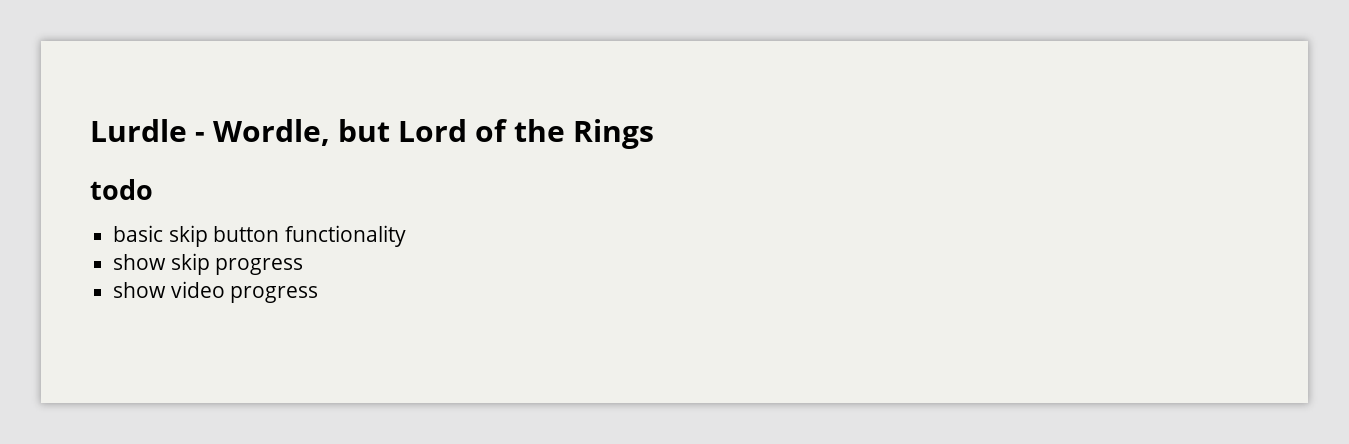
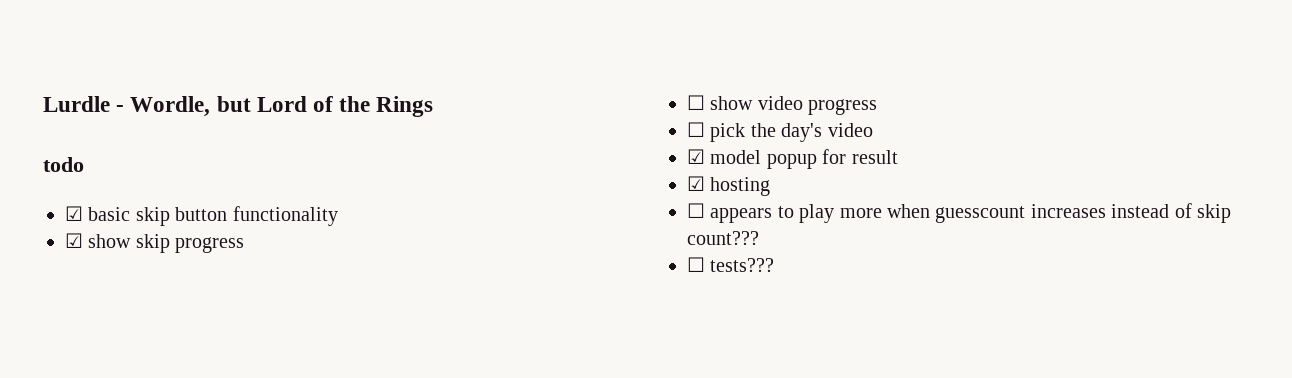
(153, 189) none -> [65,206,83,221] ☑
(407, 236) none -> [65,233,83,248] ☑
(304, 266) none -> [687,95,705,110] ☐
(319, 294) none -> [687,122,873,142] [687,149,898,169] [687,176,771,196] [687,203,1231,223] [687,231,759,245] [687,257,775,272] // ☐ pick the day's video // ☑ model popup for result // ☑ hosting // ☐ appears to play more when guesscount increases instead of skip count??? // ☐ tests???

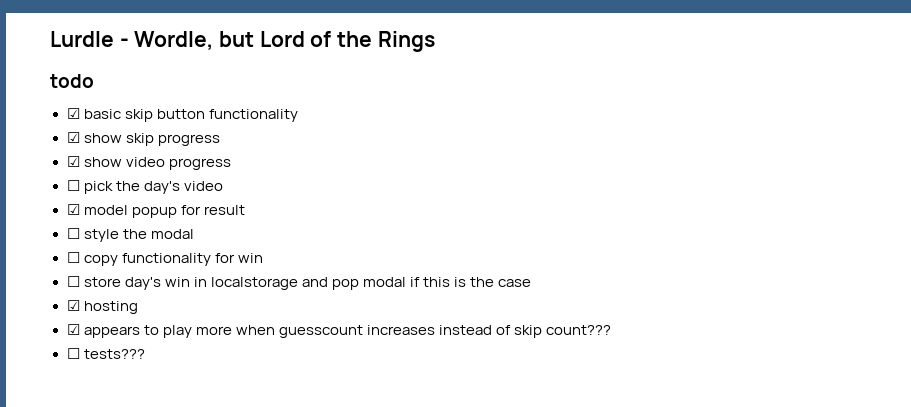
[687,95,705,110] ☐ -> [66,156,80,167] ☑
(898, 157) none -> [66,228,194,242] [66,252,263,266] [66,276,532,290] // ☐ style the modal // ☐ copy functionality for win // ☐ store day's win in localstorage and pop modal if this is the case
[687,203,705,218] ☐ -> [66,324,80,335] ☑

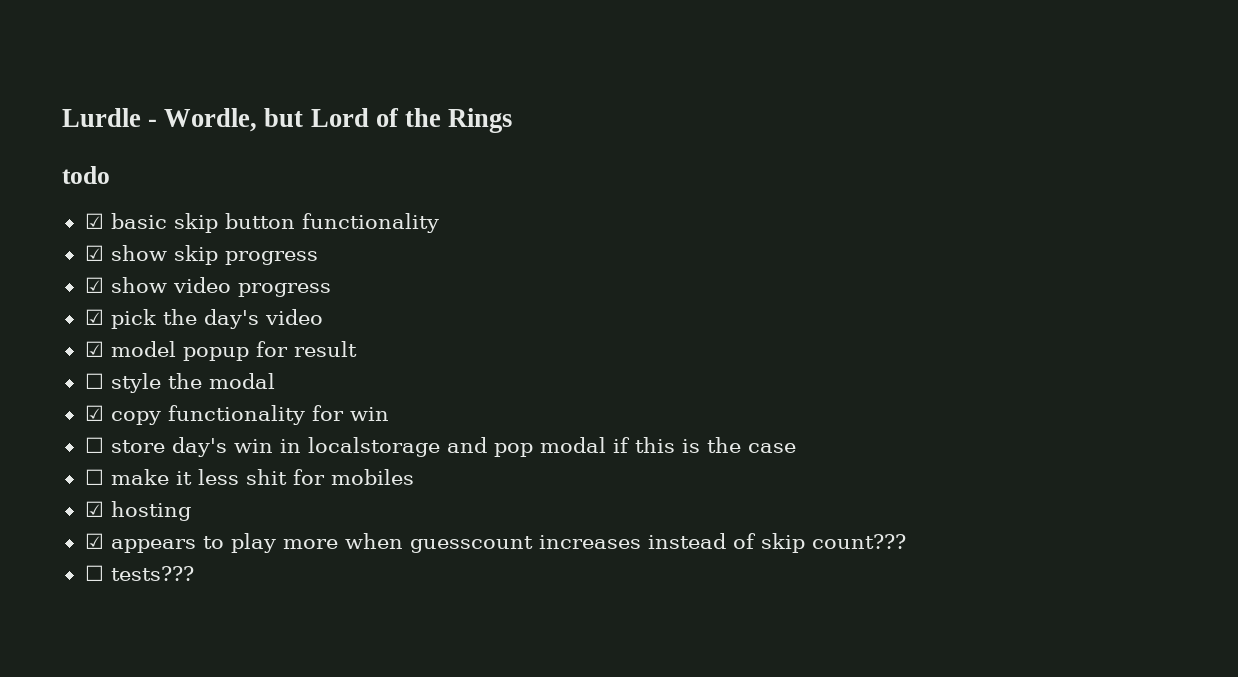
[66,180,80,191] ☐ -> [84,309,104,325] ☑
[66,252,80,263] ☐ -> [84,405,104,421] ☑
(532, 283) none -> [84,469,414,485] // ☐ make it less shit for mobiles

